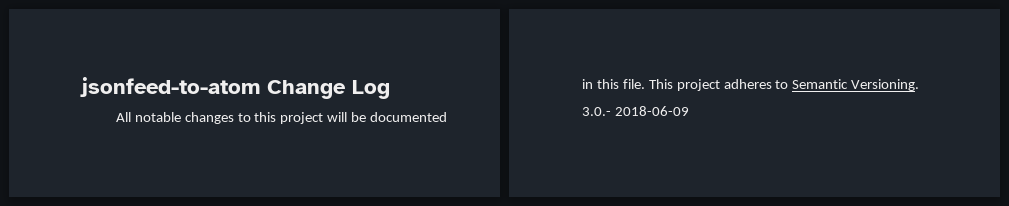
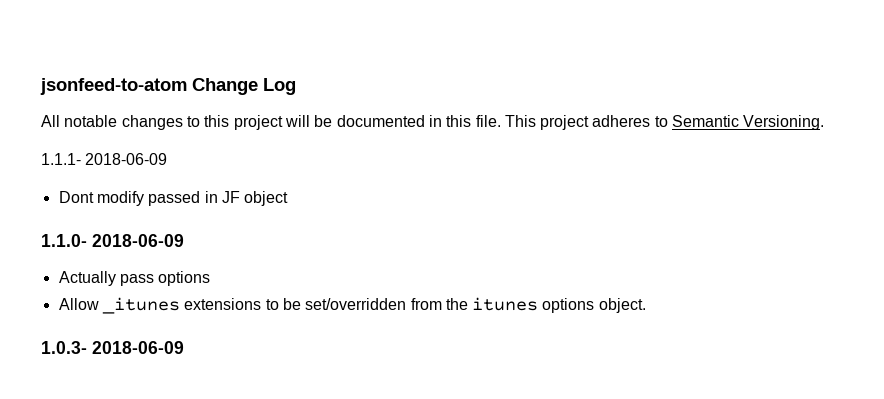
[582,106,689,116] 3.0.- 2018-06-09 -> [41,153,168,165] [58,191,289,206] [41,234,184,247] [58,271,211,286] [58,297,646,314] [41,341,184,354] 1.1.1- 2018-06-09 // Dont modify passed in JF object // 1.1.0- 2018-06-09 // Actually pass options // Allow _itunes extensions to be set/overridden from the itunes options object. // 1.0.3- 2018-06-09

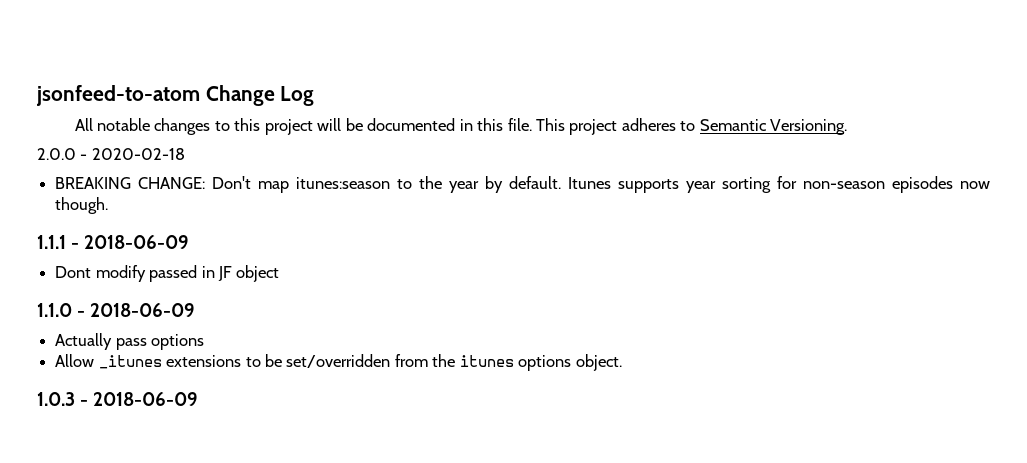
[41,153,81,165] 1.1.1- -> [37,148,185,160] [55,176,991,193] [55,197,109,214] [37,235,80,249] 2.0.0 - 2020-02-18 // BREAKING CHANGE: Don't map itunes:season to the year by default. Itunes supports year sorting for non-season episodes now though. // 1.1.1 -
[41,234,87,247] 1.1.0- -> [37,303,86,317] 1.1.0 -
[41,341,87,354] 1.0.3- -> [37,392,89,406] 1.0.3 -

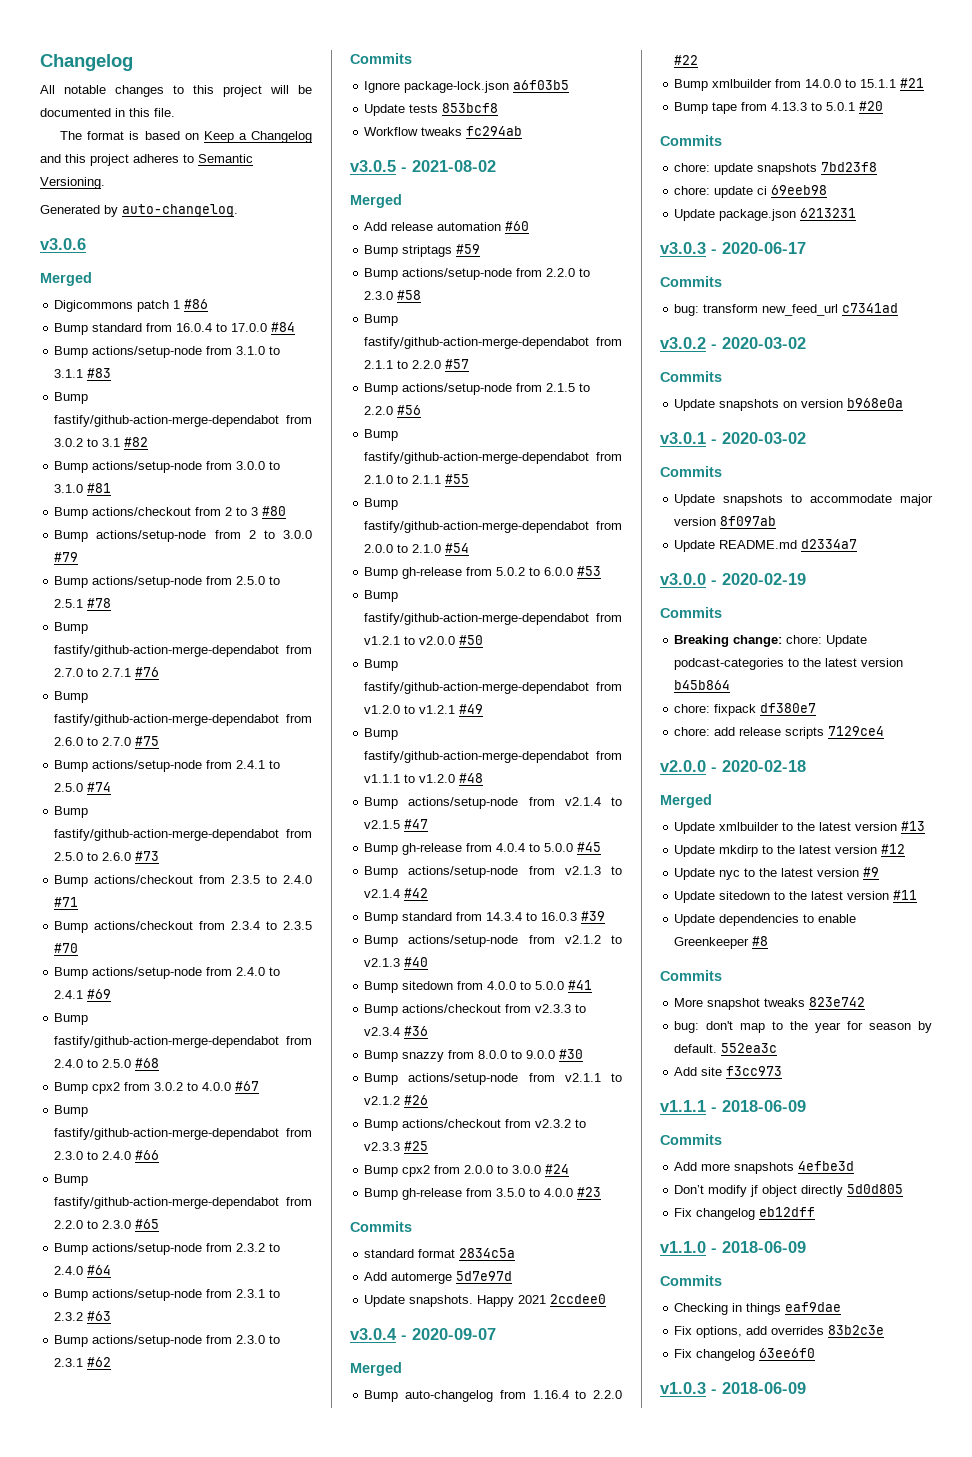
[36,85,315,106] jsonfeed-to-atom Change Log -> [40,54,133,71] Changelog
[536,118,566,131] This -> [60,131,312,143] [40,154,86,163] // The format is based on Keep a Changelog and this
[37,148,185,160] [55,176,991,193] [55,197,109,214] [37,235,190,249] [55,265,280,282] [37,303,196,317] [55,333,205,350] [55,354,622,371] [37,392,75,406] 2.0.0 - 2020-02-18 // BREAKING CHANGE: Don't map itunes:season to the year by default. Itunes supports year sorting for non-season episodes now though. // 1.1.1 - 2018-06-09 // Dont modify passed in JF object // 1.1.0 - 2018-06-09 // Actually pass options // Allow _itunes extensions to be set/overridden from the itunes options object. // 1.0.3 -> [40,204,238,217] [40,238,86,250] [40,272,92,286] [54,299,209,312] [54,322,296,335] [54,346,281,358] [54,368,112,378] [54,392,89,404] [54,415,312,427] [54,437,149,447] [54,461,281,473] [54,483,112,493] [54,506,287,519] [54,530,312,542] [54,552,79,562] [54,576,281,588] [54,598,112,608] [54,622,89,634] [54,645,312,657] [54,667,160,677] [54,691,89,703] [54,714,312,726] [54,736,160,746] [54,760,281,772] [54,782,112,792] [54,806,89,818] [54,829,312,841] [54,851,160,861] [54,875,312,887] [54,897,79,907] [54,921,312,933] [54,943,79,953] [54,967,281,979] [54,989,112,999] [54,1013,89,1025] [54,1036,312,1048] [54,1058,160,1068] [54,1081,260,1094] [54,1105,89,1117] [54,1128,312,1140] [54,1150,160,1160] [54,1174,89,1186] [54,1197,312,1209] [54,1219,160,1229] [54,1243,281,1255] [54,1265,112,1275] [54,1289,281,1301] [54,1311,112,1321] [54,1335,281,1347] [54,1357,112,1367] [350,53,412,64] [364,80,570,93] [364,103,499,116] [364,126,523,136] [350,160,496,172] [350,194,402,208] [364,221,530,231] [364,244,481,257] [364,268,591,280] [364,290,422,300] [364,314,399,326] [364,337,622,349] [364,359,470,369] [364,383,591,395] [364,405,422,415] [364,429,399,441] [364,452,622,464] [364,474,470,484] [364,498,399,510] [364,521,622,533] [364,543,470,553] [364,566,602,579] [364,590,399,602] [364,613,622,625] [364,635,484,645] [364,659,399,671] [364,682,622,694] [364,704,484,714] [364,728,399,740] [364,751,622,763] [364,773,484,783] [364,797,622,809] [364,819,429,829] [364,842,602,855] [364,866,622,878] [364,888,429,898] [364,911,606,924] [364,935,622,947] [364,957,429,967] [364,980,593,993] [364,1004,587,1016] [364,1026,429,1036] [364,1049,584,1062] [364,1073,622,1085] [364,1095,429,1105] [364,1119,587,1131] [364,1141,429,1151] [364,1164,570,1177] [364,1187,602,1200] [350,1221,412,1232] [364,1248,516,1258] [364,1271,513,1284] [364,1294,607,1307] [350,1328,496,1340] [350,1362,402,1376] [364,1390,622,1402] [674,55,699,65] [674,78,925,91] [674,101,884,114] [660,135,722,146] [674,162,878,175] [674,185,828,198] [674,208,857,221] [660,242,806,254] [660,276,722,287] [674,303,899,316] [660,337,806,349] [660,371,722,382] [674,398,904,411] [660,432,806,444] [660,466,722,477] [674,494,933,506] [674,516,777,526] [674,539,858,552] [660,573,806,585] [660,607,722,618] [674,635,868,647] [674,658,904,670] [674,680,731,690] [674,703,817,716] [674,726,885,739] [660,760,806,772] [660,794,712,808] [674,821,926,834] [674,844,906,857] [674,867,880,880] [674,890,918,903] [674,914,857,926] [674,936,769,949] [660,970,722,981] [674,997,866,1010] [674,1021,932,1033] [674,1043,778,1053] [674,1066,783,1076] [660,1100,806,1112] [660,1134,722,1145] [674,1161,855,1174] [674,1184,904,1197] [674,1207,816,1220] [660,1241,806,1253] [660,1275,722,1286] [674,1302,842,1315] [674,1325,885,1338] [674,1348,816,1361] [660,1382,706,1394] Generated by auto-changelog. // v3.0.6 // Merged // Digicommons patch 1 #86 // Bump standard from 16.0.4 to 17.0.0 #84 // Bump actions/setup-node from 3.1.0 to 3.1.1 #83 // Bump fastify/github-action-merge-dependabot from 3.0.2 to 3.1 #82 // Bump actions/setup-node from 3.0.0 to 3.1.0 #81 // Bump actions/checkout from 2 to 3 #80 // Bump actions/setup-node from 2 to 3.0.0 #79 // Bump actions/setup-node from 2.5.0 to 2.5.1 #78 // Bump fastify/github-action-merge-dependabot from 2.7.0 to 2.7.1 #76 // Bump fastify/github-action-merge-dependabot from 2.6.0 to 2.7.0 #75 // Bump actions/setup-node from 2.4.1 to 2.5.0 #74 // Bump fastify/github-action-merge-dependabot from 2.5.0 to 2.6.0 #73 // Bump actions/checkout from 2.3.5 to 2.4.0 #71 // Bump actions/checkout from 2.3.4 to 2.3.5 #70 // Bump actions/setup-node from 2.4.0 to 2.4.1 #69 // Bump fastify/github-action-merge-dependabot from 2.4.0 to 2.5.0 #68 // Bump cpx2 from 3.0.2 to 4.0.0 #67 // Bump fastify/github-action-merge-dependabot from 2.3.0 to 2.4.0 #66 // Bump fastify/github-action-merge-dependabot from 2.2.0 to 2.3.0 #65 // Bump actions/setup-node from 2.3.2 to 2.4.0 #64 // Bump actions/setup-node from 2.3.1 to 2.3.2 #63 // Bump actions/setup-node from 2.3.0 to 2.3.1 #62 // Commits // Ignore package-lock.json a6f03b5 // Update tests 853bcf8 // Workflow tweaks fc294ab // v3.0.5 - 2021-08-02 // Merged // Add release automation #60 // Bump striptags #59 // Bump actions/setup-node from 2.2.0 to 2.3.0 #58 // Bump fastify/github-action-merge-dependabot from 2.1.1 to 2.2.0 #57 // Bump actions/setup-node from 2.1.5 to 2.2.0 #56 // Bump fastify/github-action-merge-dependabot from 2.1.0 to 2.1.1 #55 // Bump fastify/github-action-merge-dependabot from 2.0.0 to 2.1.0 #54 // Bump gh-release from 5.0.2 to 6.0.0 #53 // Bump fastify/github-action-merge-dependabot from v1.2.1 to v2.0.0 #50 // Bump fastify/github-action-merge-dependabot from v1.2.0 to v1.2.1 #49 // Bump fastify/github-action-merge-dependabot from v1.1.1 to v1.2.0 #48 // Bump actions/setup-node from v2.1.4 to v2.1.5 #47 // Bump gh-release from 4.0.4 to 5.0.0 #45 // Bump actions/setup-node from v2.1.3 to v2.1.4 #42 // Bump standard from 14.3.4 to 16.0.3 #39 // Bump actions/setup-node from v2.1.2 to v2.1.3 #40 // Bump sitedown from 4.0.0 to 5.0.0 #41 // Bump actions/checkout from v2.3.3 to v2.3.4 #36 // Bump snazzy from 8.0.0 to 9.0.0 #30 // Bump actions/setup-node from v2.1.1 to v2.1.2 #26 // Bump actions/checkout from v2.3.2 to v2.3.3 #25 // Bump cpx2 from 2.0.0 to 3.0.0 #24 // Bump gh-release from 3.5.0 to 4.0.0 #23 // Commits // standard format 2834c5a // Add automerge 5d7e97d // Update snapshots. Happy 2021 2ccdee0 // v3.0.4 - 2020-09-07 // Merged // Bump auto-changelog from 1.16.4 to 2.2.0 #22 // Bump xmlbuilder from 14.0.0 to 15.1.1 #21 // Bump tape from 4.13.3 to 5.0.1 #20 // Commits // chore: update snapshots 7bd23f8 // chore: update ci 69eeb98 // Update package.json 6213231 // v3.0.3 - 2020-06-17 // Commits // bug: transform new_feed_url c7341ad // v3.0.2 - 2020-03-02 // Commits // Update snapshots on version b968e0a // v3.0.1 - 2020-03-02 // Commits // Update snapshots to accommodate major version 8f097ab // Update README.md d2334a7 // v3.0.0 - 2020-02-19 // Commits // Breaking change: chore: Update podcast-categories to the latest version b45b864 // chore: fixpack df380e7 // chore: add release scripts 7129ce4 // v2.0.0 - 2020-02-18 // Merged // Update xmlbuilder to the latest version #13 // Update mkdirp to the latest version #12 // Update nyc to the latest version #9 // Update sitedown to the latest version #11 // Update dependencies to enable Greenkeeper #8 // Commits // More snapshot tweaks 823e742 // bug: don't map to the year for season by default. 552ea3c // Add site f3cc973 // v1.1.1 - 2018-06-09 // Commits // Add more snapshots 4efbe3d // Don’t modify jf object directly 5d0d805 // Fix changelog eb12dff // v1.1.0 - 2018-06-09 // Commits // Checking in things eaf9dae // Fix options, add overrides 83b2c3e // Fix changelog 63ee6f0 // v1.0.3

